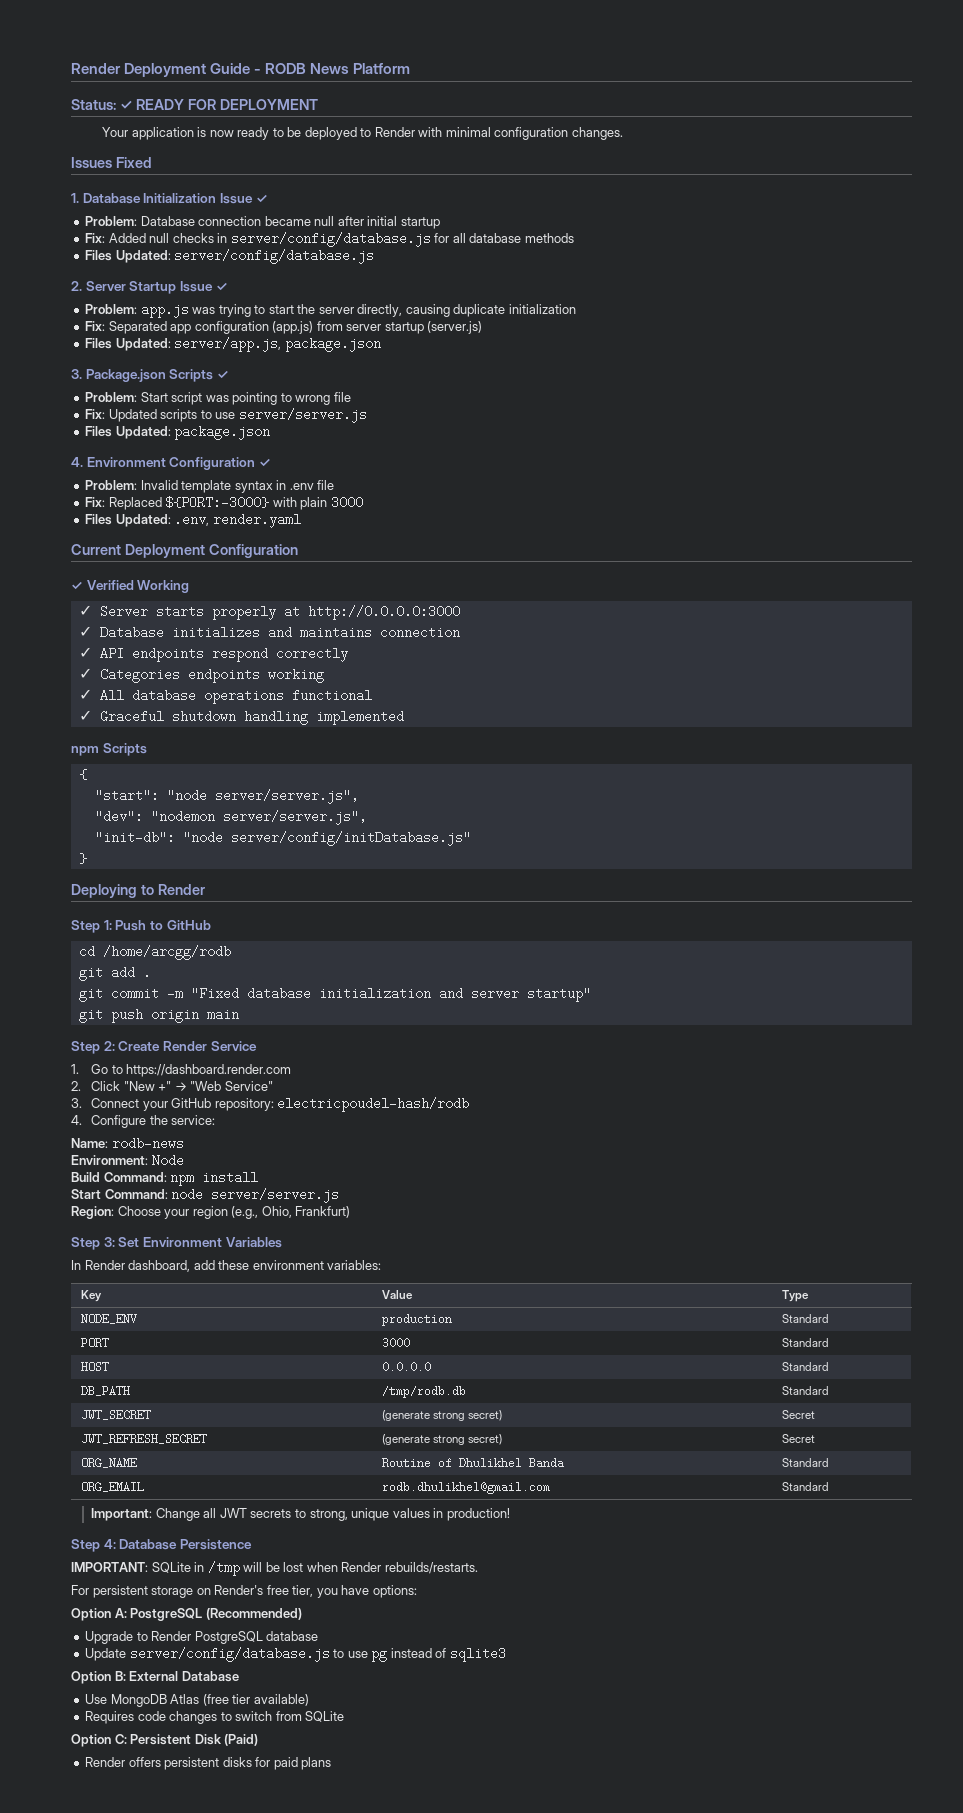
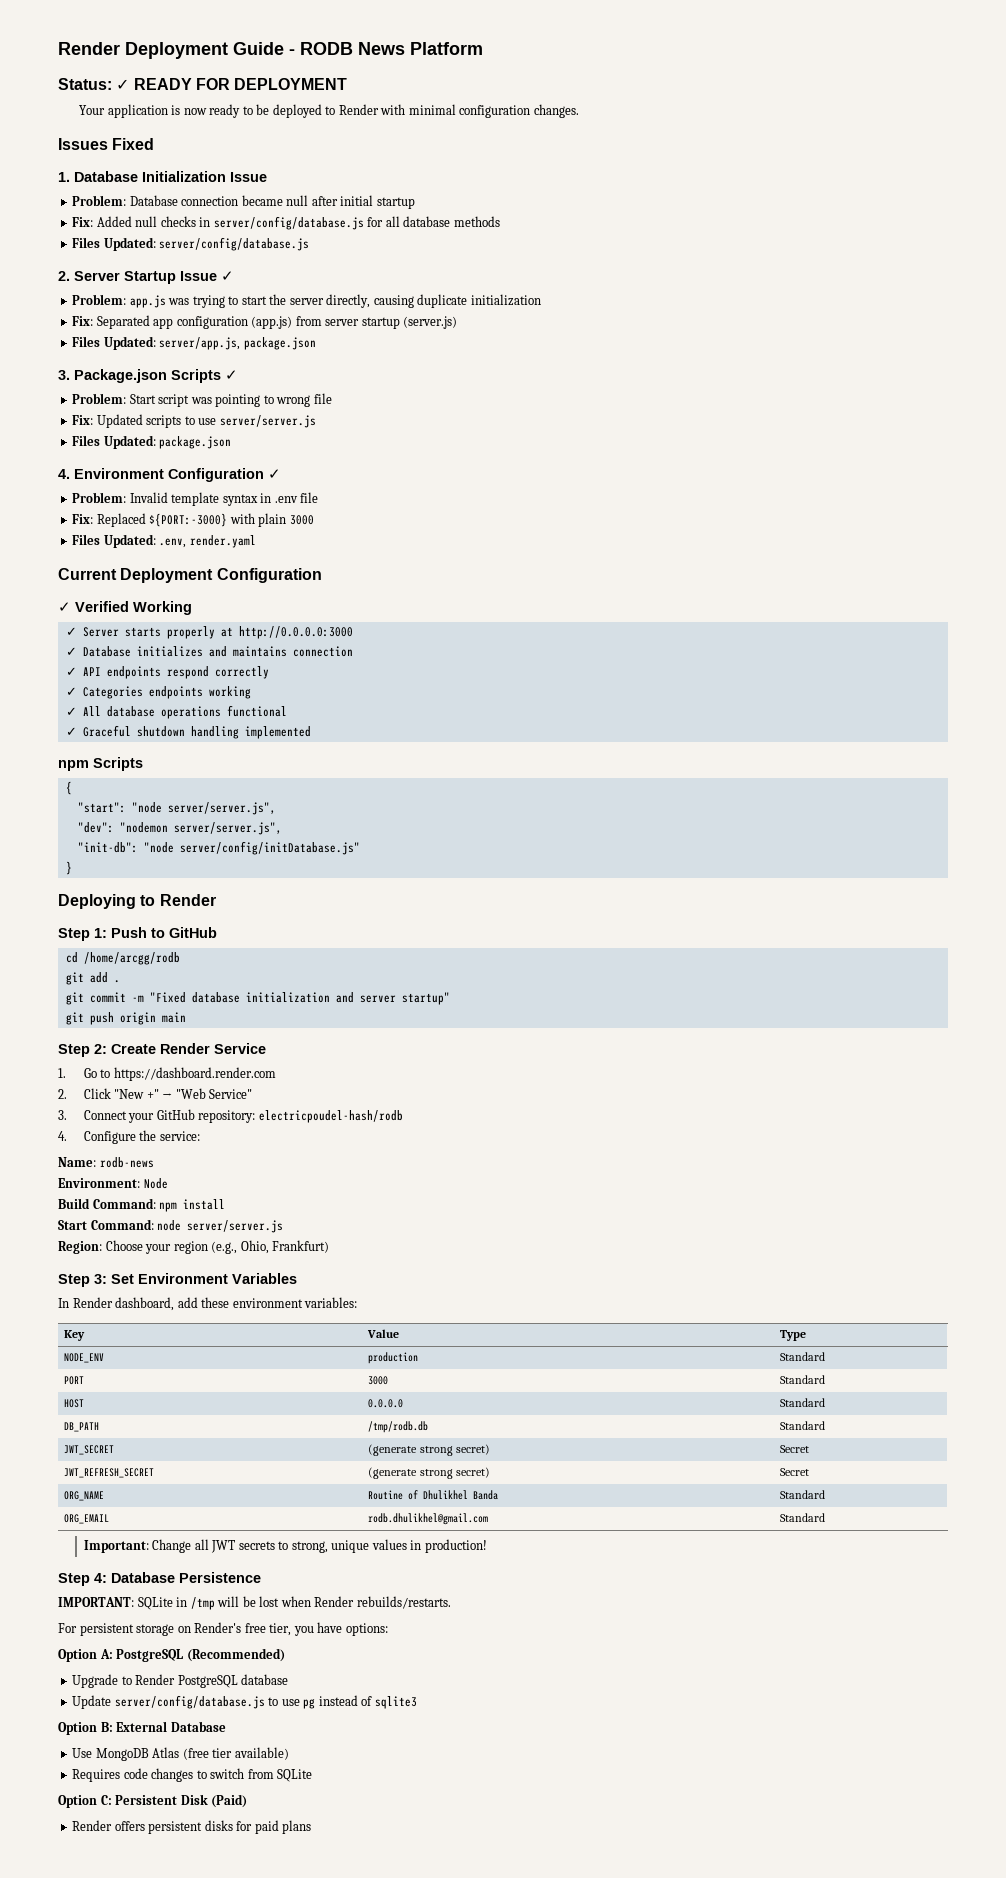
[255,194,268,203] ✓ -> (267, 177) none

